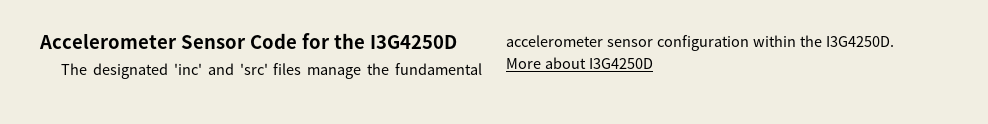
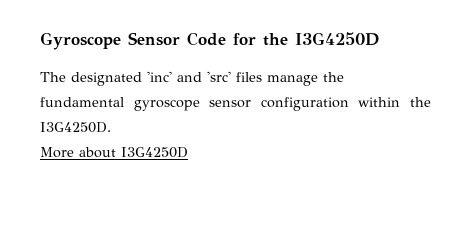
[39,33,177,49] Accelerometer -> [40,32,121,50] Gyroscope
[506,35,603,47] accelerometer -> [133,99,200,111] gyroscope

